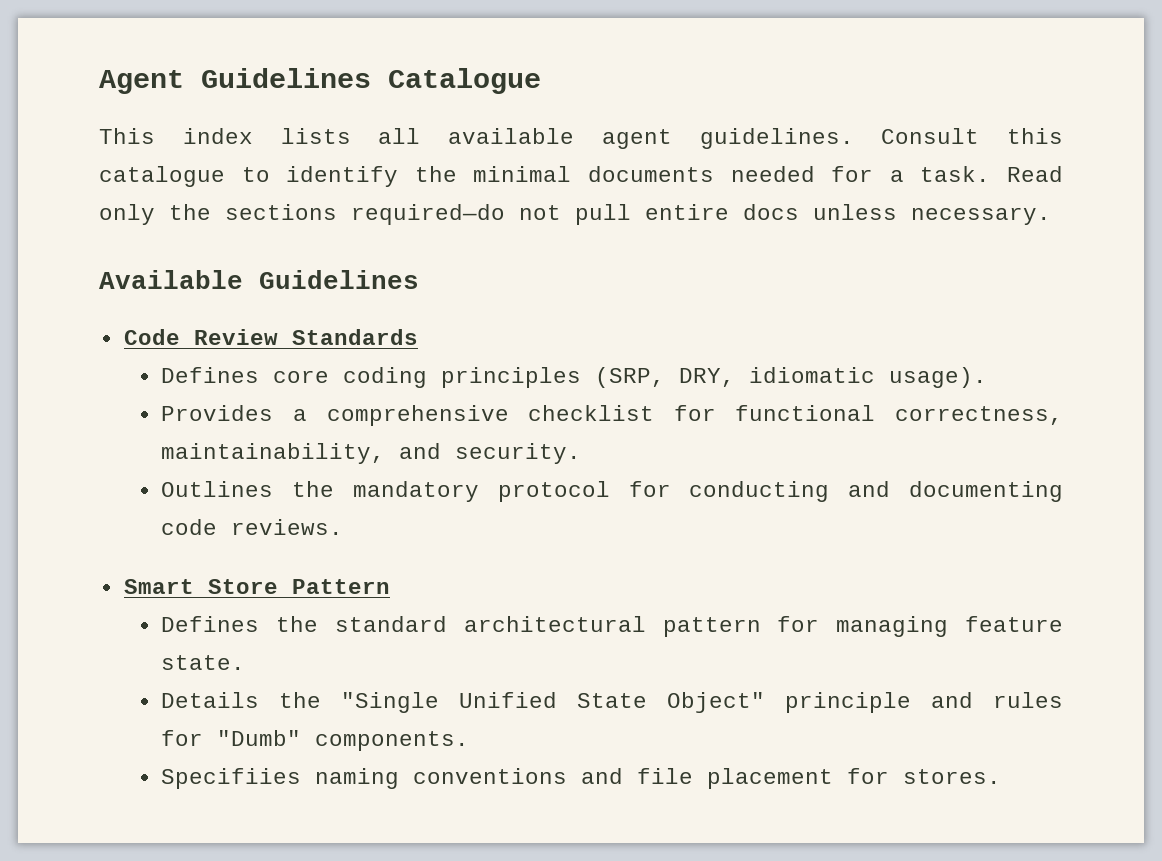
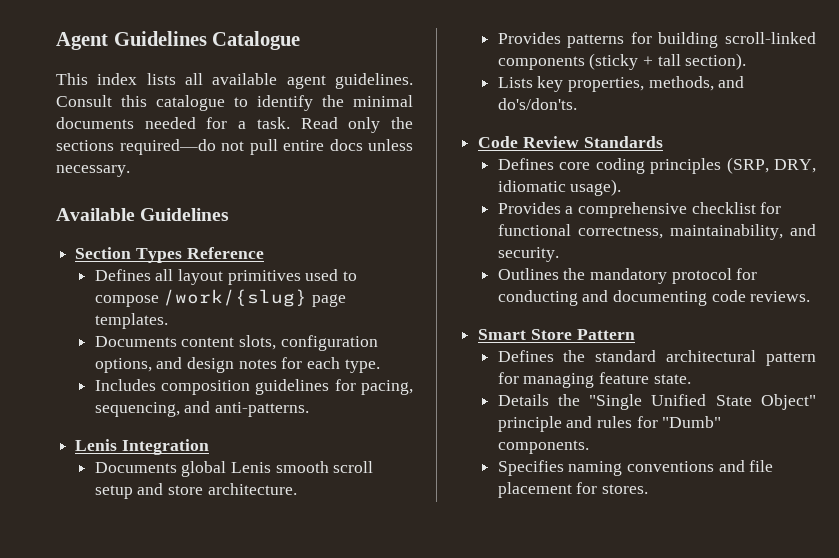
(419, 279) none -> [75,247,264,263] [94,269,358,285] [94,289,347,307] [94,313,168,329] [94,335,378,351] [94,357,380,373] [94,379,413,395] [94,401,310,417] [75,439,209,455] [94,461,374,477] [94,483,297,499] [497,32,816,48] [497,53,747,70] [497,76,745,92] [497,98,577,110] // Section Types Reference // Defines all layout primitives used to compose /work/{slug} page templates. // Documents content slots, configuration options, and design notes for each type. // Includes composition guidelines for pacing, sequencing, and anti-patterns. // Lenis Integration // Documents global Lenis smooth scroll setup and store architecture. // Provides patterns for building scroll-linked components (sticky + tall section). // Lists key properties, methods, and do's/don'ts.
[161,768,302,789] Specifiies -> [497,460,564,476] Specifies

